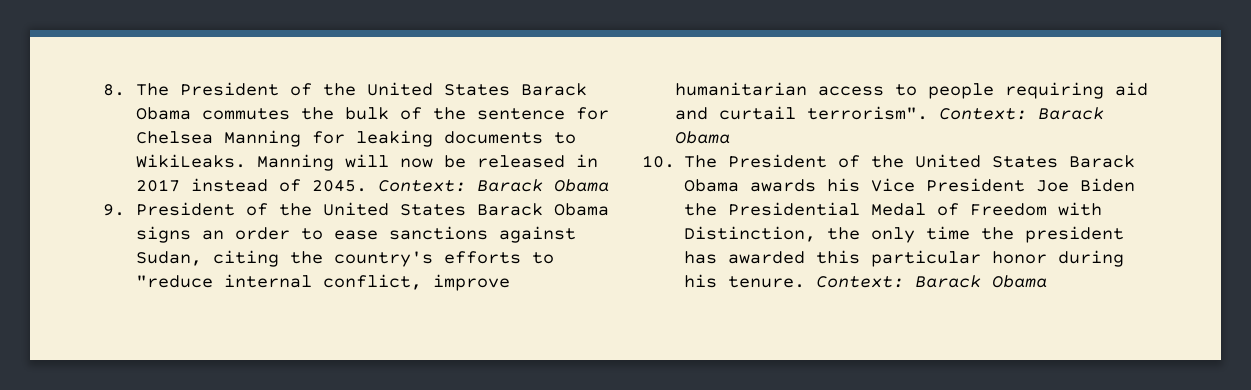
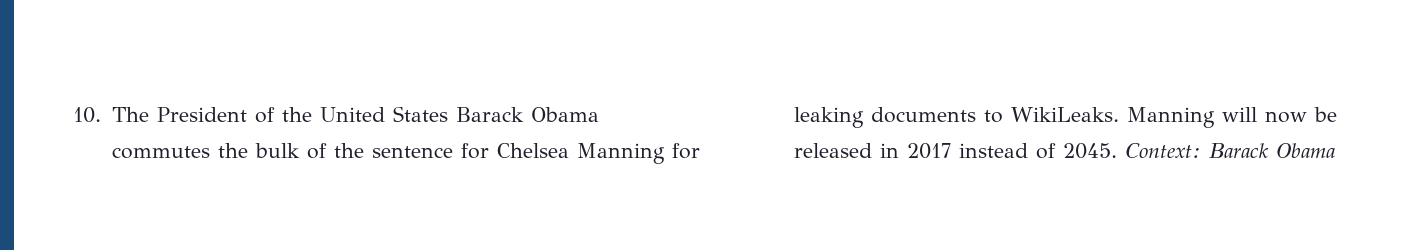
[103,84,125,96] 8. -> [73,107,101,123] 10.
[103,202,610,216] [136,226,577,243] [136,250,555,267] [136,274,511,291] [675,82,1149,99] [675,106,1105,120] [675,131,731,144] [642,154,1136,168] [684,178,1136,192] [684,202,1103,216] [684,226,1125,243] [684,250,1125,267] [684,274,1048,288] // 9. President of the United States Barack Obama signs an order to ease sanctions against Sudan, citing the country's efforts to "reduce internal conflict, improve humanitarian access to people requiring aid and curtail terrorism". Context: Barack Obama // 10. The President of the United States Barack Obama awards his Vice President Joe Biden the Presidential Medal of Freedom with Distinction, the only time the president has awarded this particular honor during his tenure. Context: Barack Obama -> (1335, 150) none

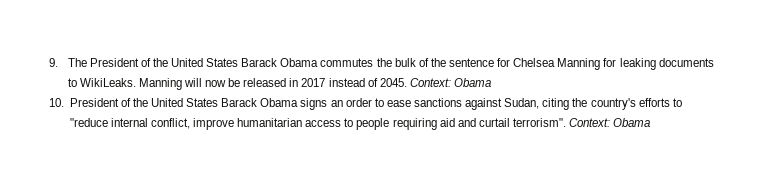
[73,107,101,123] 10. -> [49,58,58,67] 9.
[1208,143,1269,158] Barack -> [454,78,492,87] [49,98,682,110] [69,118,611,130] Obama // 10. President of the United States Barack Obama signs an order to ease sanctions against Sudan, citing the country's efforts to "reduce internal conflict, improve humanitarian access to people requiring aid and curtail terrorism". Context:

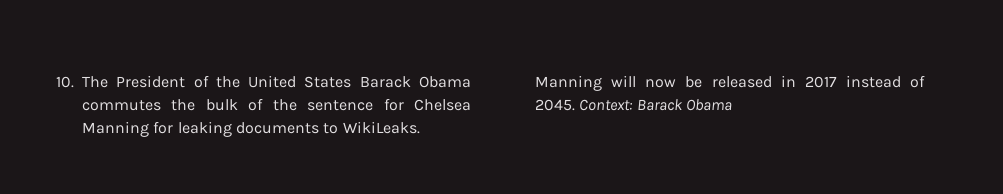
[49,58,58,67] 9. -> [56,76,74,88] 10.
[454,78,492,87] [49,98,682,110] [69,118,611,130] Obama // 10. President of the United States Barack Obama signs an order to ease sanctions against Sudan, citing the country's efforts to "reduce internal conflict, improve humanitarian access to people requiring aid and curtail terrorism". Context: -> [636,99,683,111] Barack

